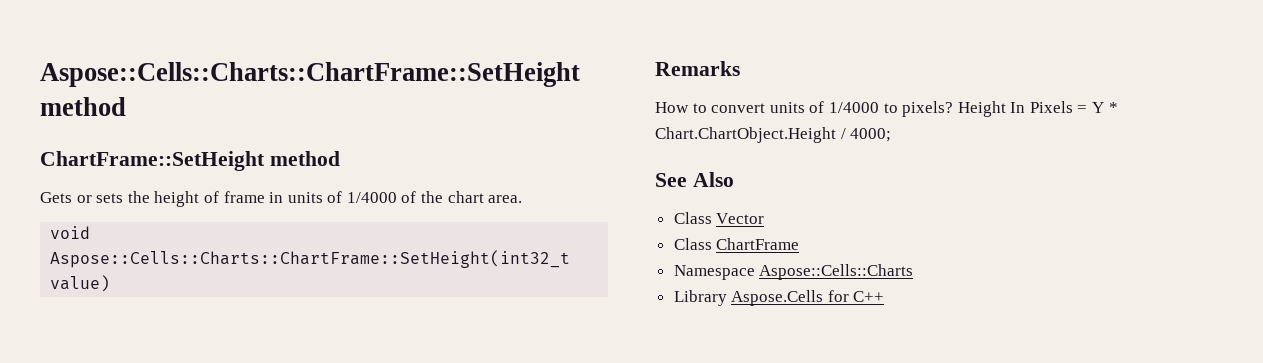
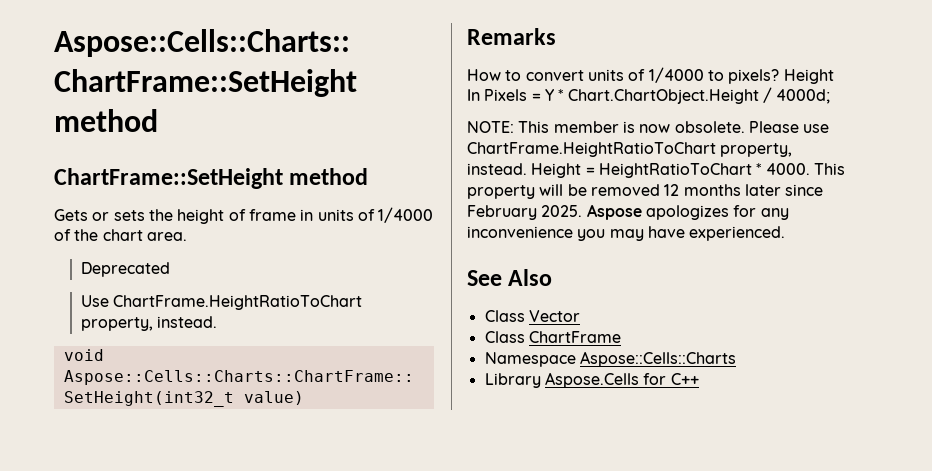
(523, 199) none -> [81,262,171,277] [81,295,363,310] [81,316,218,331] // Deprecated // Use ChartFrame.HeightRatioToChart property, instead.
[850,128,892,142] 4000; -> [776,89,831,104] [467,121,830,133] [467,142,793,157] [467,163,845,178] [467,184,824,199] [467,204,789,220] [467,226,786,241] 4000d; // NOTE: This member is now obsolete. Please use ChartFrame.HeightRatioToChart property, instead. Height = HeightRatioToChart * 4000. This property will be removed 12 months later since February 2025. Aspose apologizes for any inconvenience you may have experienced.

